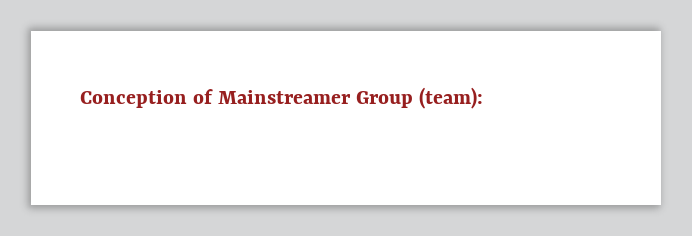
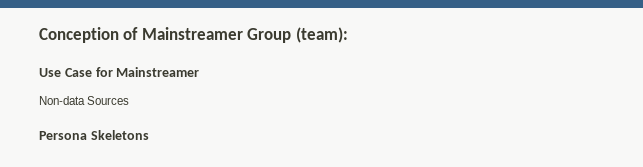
(484, 98) none -> [39,67,200,77] [39,96,130,105] [39,130,149,140] // Use Case for Mainstreamer // Non-data Sources // Persona Skeletons

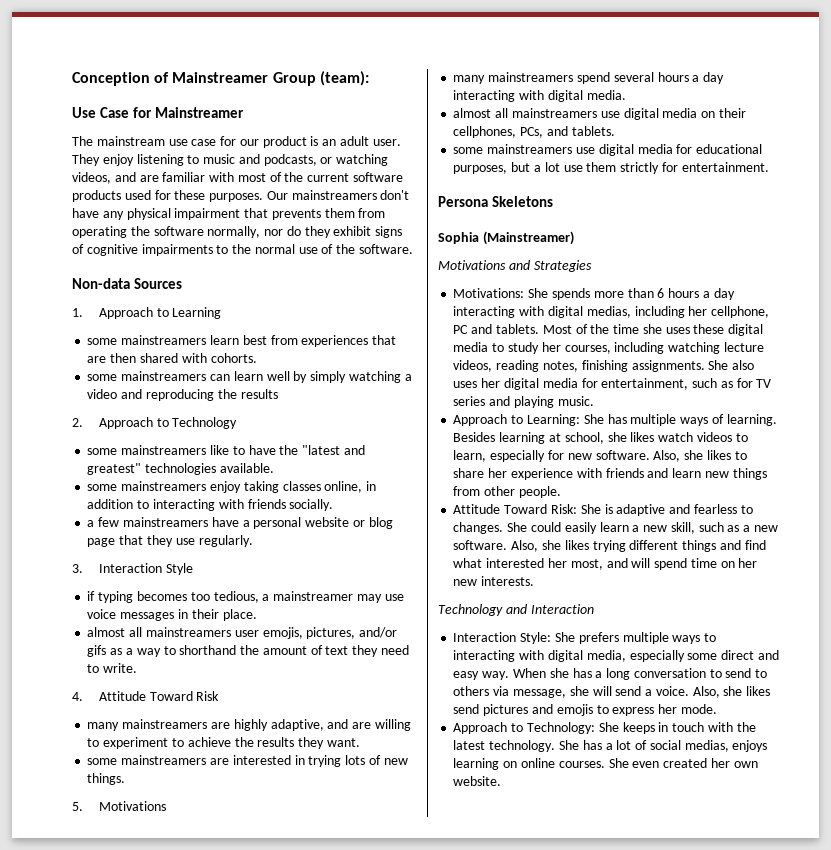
[39,96,130,105] [39,130,149,140] Non-data Sources // Persona Skeletons -> [72,136,401,148] [72,154,389,166] [72,172,404,184] [72,190,410,202] [72,208,386,220] [72,226,403,238] [72,244,414,256] [72,278,182,289] [72,307,222,319] [87,335,397,347] [87,353,257,363] [87,371,412,383] [87,389,278,401] [72,417,238,429] [87,445,365,455] [87,463,274,475] [87,481,377,493] [87,499,334,511] [87,517,393,529] [87,535,253,547] [72,563,193,575] [87,591,404,603] [87,609,257,621] [87,627,398,639] [87,645,409,657] [87,663,138,673] [72,691,220,701] [87,719,411,731] [87,737,360,749] [87,755,408,767] [87,773,126,785] [72,801,166,811] [453,72,725,84] [453,90,626,102] [453,108,746,120] [453,126,615,138] [453,144,763,156] [453,162,769,174] [438,196,553,207] [438,231,574,245] [438,260,592,272] [453,288,735,300] [453,306,770,318] [453,324,764,336] [453,342,764,354] [453,360,755,372] [453,378,772,390] [453,396,594,408] [453,414,777,426] [453,432,748,444] [453,450,747,462] [453,468,767,480] [453,486,561,498] [453,504,753,516] [453,522,778,534] [453,540,766,552] [453,558,758,570] [453,576,535,586] [438,604,594,616] [453,632,717,644] [453,650,779,662] [453,668,768,680] [453,686,771,698] [453,704,717,716] [453,722,756,734] [453,740,768,752] [453,758,758,770] [453,776,502,786] The mainstream use case for our product is an adult user. They enjoy listening to music and podcasts, or watching videos, and are familiar with most of the current software products used for these purposes. Our mainstreamers don't have any physical impairment that prevents them from operating the software normally, nor do they exhibit signs of cognitive impairments to the normal use of the software. // Non-data Sources // 1. Approach to Learning // some mainstreamers learn best from experiences that are then shared with cohorts. // some mainstreamers can learn well by simply watching a video and reproducing the results // 2. Approach to Technology // some mainstreamers like to have the "latest and greatest" technologies available. // some mainstreamers enjoy taking classes online, in addition to interacting with friends socially. // a few mainstreamers have a personal website or blog page that they use regularly. // 3. Interaction Style // if typing becomes too tedious, a mainstreamer may use voice messages in their place. // almost all mainstreamers user emojis, pictures, and/or gifs as a way to shorthand the amount of text they need to write. // 4. Attitude Toward Risk // many mainstreamers are highly adaptive, and are willing to experiment to achieve the results they want. // some mainstreamers are interested in trying lots of new things. // 5. Motivations // many mainstreamers spend several hours a day interacting with digital media. // almost all mainstreamers use digital media on their cellphones, PCs, and tablets. // some mainstreamers use digital media for educational purposes, but a lot use them strictly for entertainment. // Persona Skeletons // Sophia (Mainstreamer) // Motivations and Strategies // Motivations: She spends more than 6 hours a day interacting with digital medias, including her cellphone, PC and tablets. Most of the time she uses these digital media to study her courses, including watching lecture videos, reading notes, finishing assignments. She also uses her digital media for entertainment, such as for TV series and playing music. // Approach to Learning: She has multiple ways of learning. Besides learning at school, she likes watch videos to learn, especially for new software. Also, she likes to share her experience with friends and learn new things from other people. // Attitude Toward Risk: She is adaptive and fearless to changes. She could easily learn a new skill, such as a new software. Also, she likes trying different things and find what interested her most, and will spend time on her new interests. // Technology and Interaction // Interaction Style: She prefers multiple ways to interacting with digital media, especially some direct and easy way. When she has a long conversation to send to others via message, she will send a voice. Also, she likes send pictures and emojis to express her mode. // Approach to Technology: She keeps in touch with the latest technology. She has a lot of social medias, enjoys learning on online courses. She even created her own website.

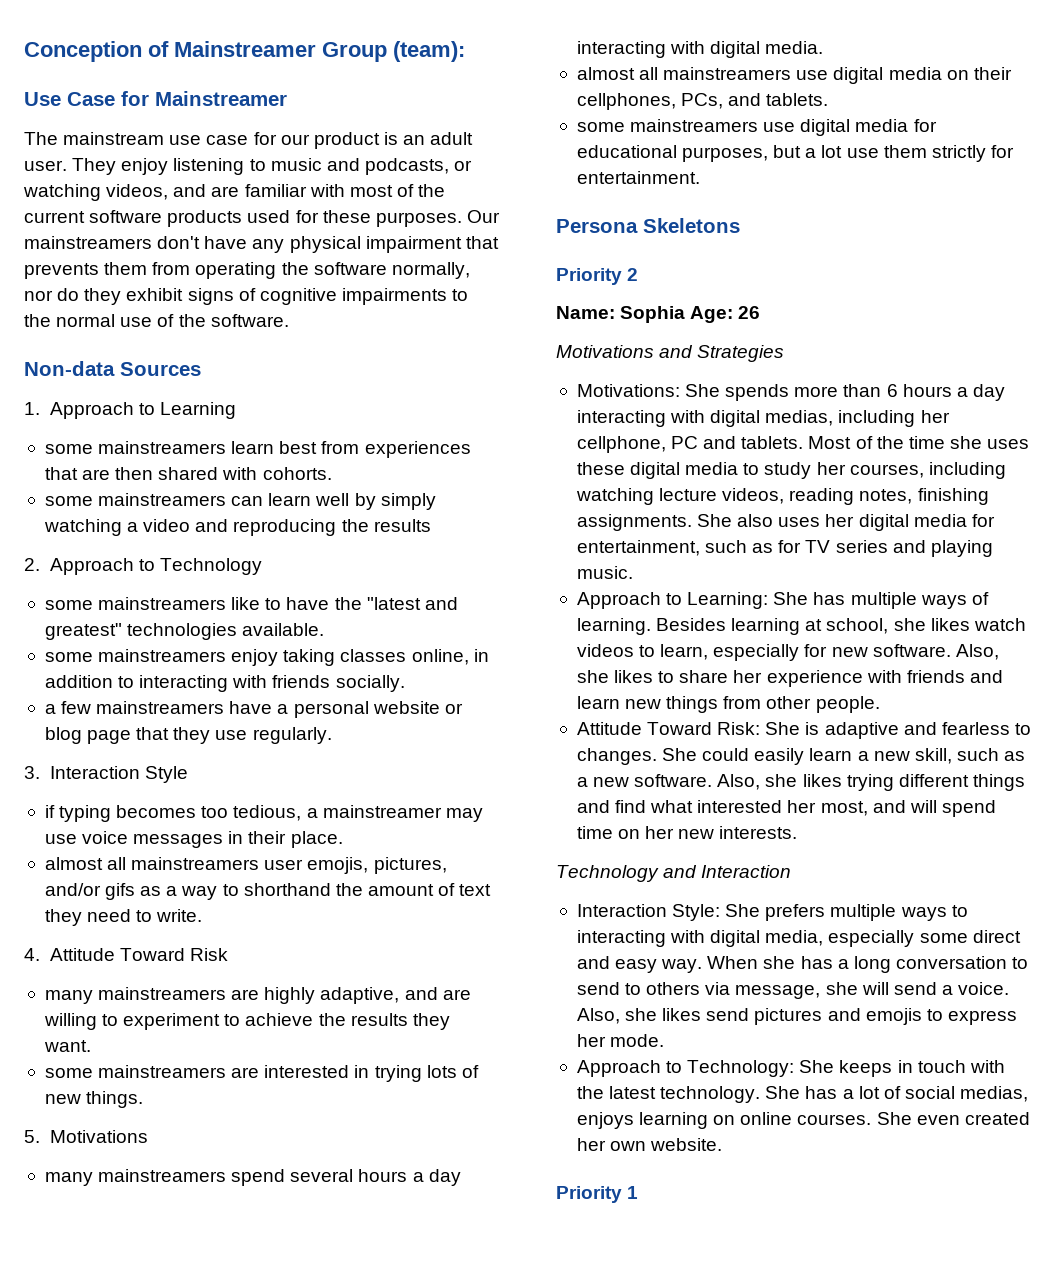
[438,231,574,245] Sophia (Mainstreamer) -> [556,268,639,285] [556,306,761,323] Priority 2 // Name: Sophia Age: 26
(502, 781) none -> [556,1186,639,1203] // Priority 1

